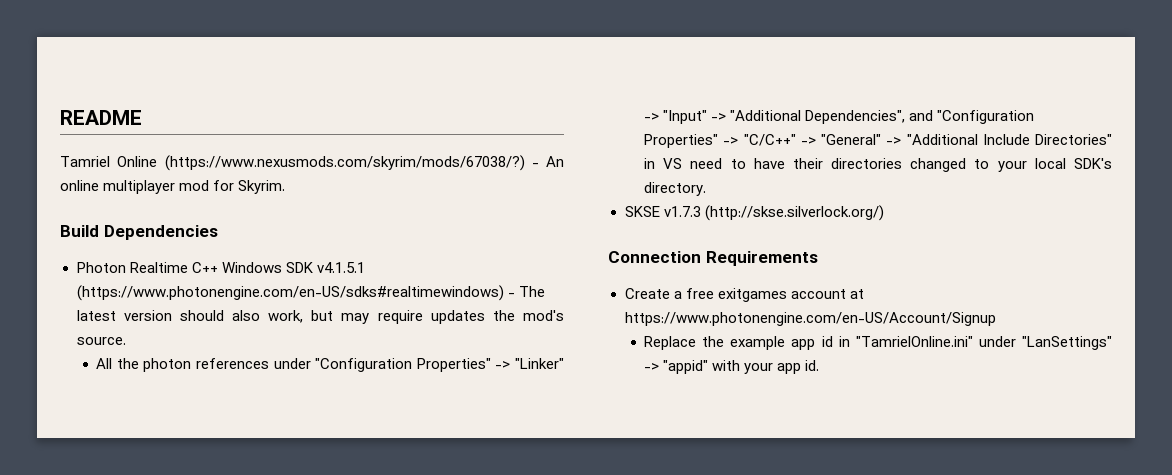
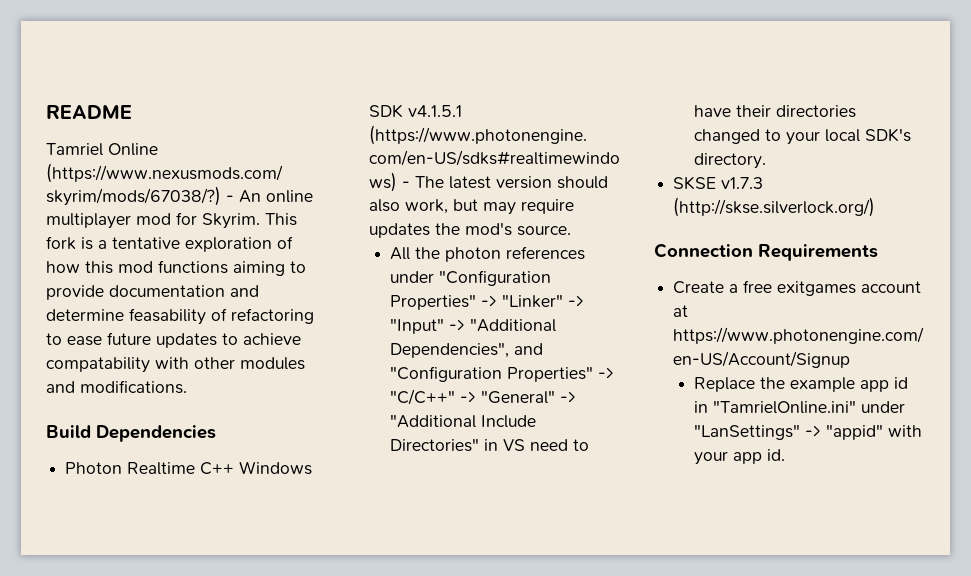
(286, 187) none -> [265,213,297,226] [46,236,293,252] [46,260,306,276] [46,285,259,300] [46,308,314,325] [46,332,301,348] [46,357,305,373] [46,380,187,394] This fork is a tentative exploration of how this mod functions aiming to provide documentation and determine feasability of refactoring to ease future updates to achieve compatability with other modules and modifications.

